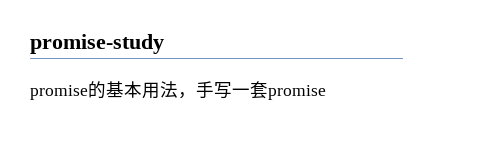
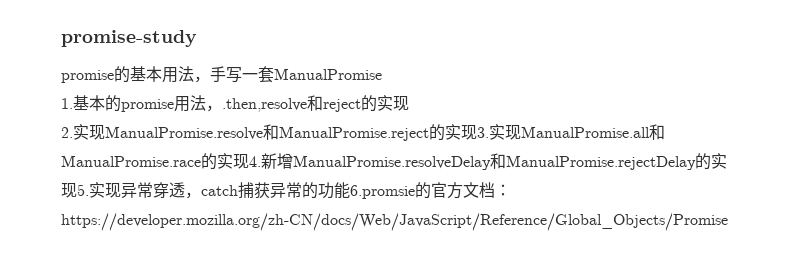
[268,85,326,100] promise -> [274,68,382,80] [61,95,409,112] [61,124,665,141] [61,153,727,170] [61,182,511,199] [61,213,728,231] ManualPromise // 1.基本的promise用法，.then,resolve和reject的实现 // 2.实现ManualPromise.resolve和ManualPromise.reject的实现3.实现ManualPromise.all和ManualPromise.race的实现4.新增ManualPromise.resolveDelay和ManualPromise.rejectDelay的实现5.实现异常穿透，catch捕获异常的功能6.promsie的官方文档：https://developer.mozilla.org/zh-CN/docs/Web/JavaScript/Reference/Global_Objects/Promise

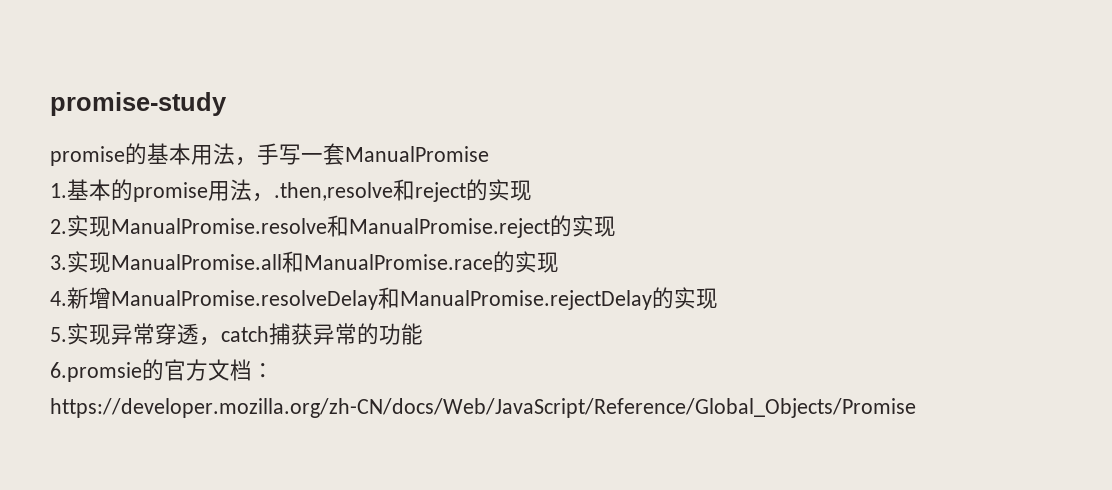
(477, 132) none -> (616, 226) //
(249, 161) none -> (559, 262) //
(77, 190) none -> (718, 298) //
(350, 190) none -> (423, 334) //

